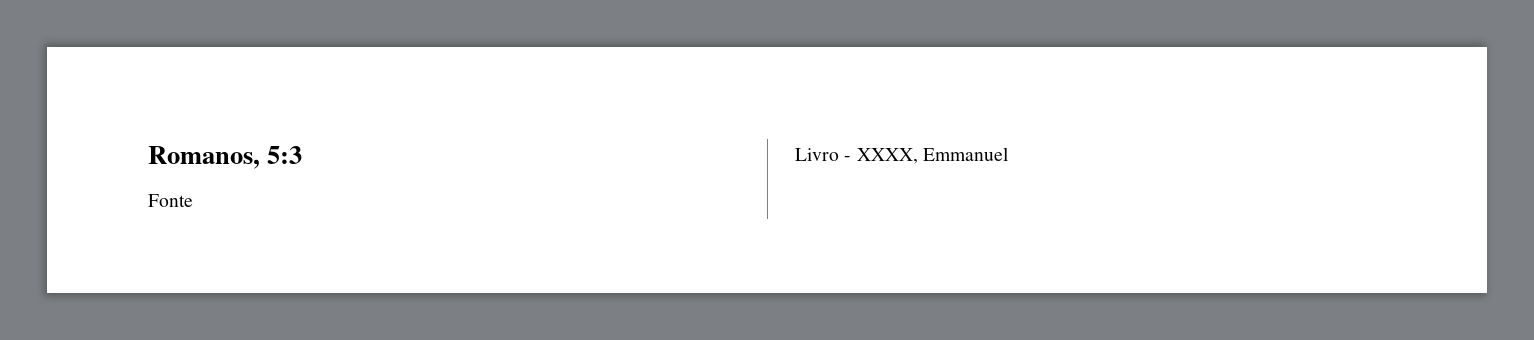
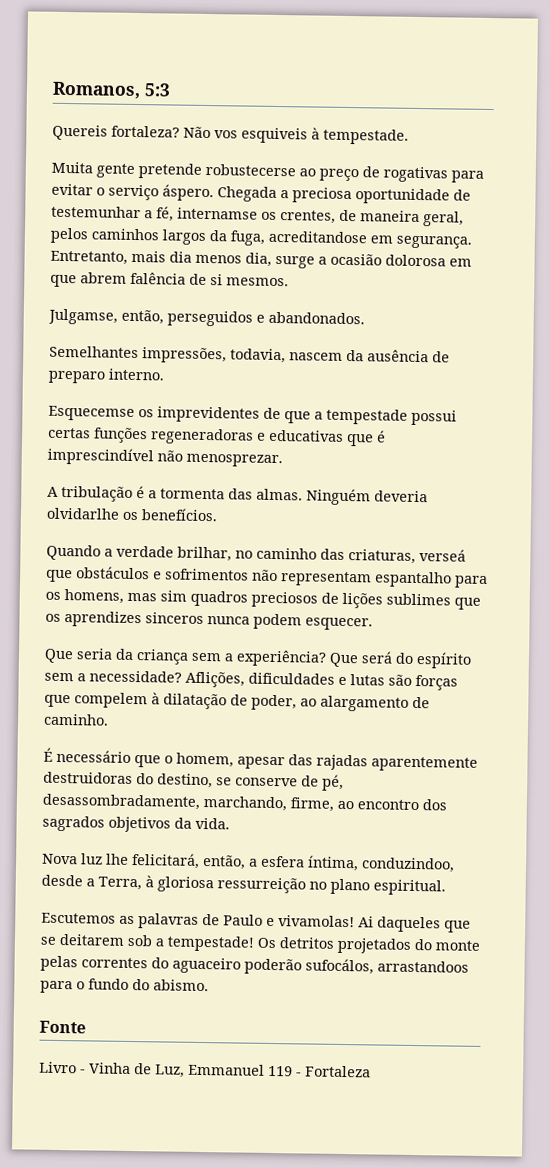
[148,194,193,207] [795,147,1008,164] Fonte // Livro - XXXX, Emmanuel -> [52,124,409,145] [51,161,484,183] [51,183,471,205] [51,205,464,227] [50,227,472,249] [50,250,472,269] [50,271,289,288] [48,308,365,327] [49,345,450,364] [48,368,165,384] [48,405,457,426] [48,427,386,447] [47,447,283,468] [47,485,428,506] [46,507,218,522] [46,544,466,564] [46,566,488,588] [45,589,481,610] [45,611,373,631] [44,648,472,669] [44,670,458,691] [44,692,430,712] [43,713,109,726] [43,747,478,772] [43,771,344,791] [42,793,447,812] [42,815,230,833] [42,853,455,873] [41,874,446,896] [41,912,471,933] [40,933,480,954] [40,955,469,975] [40,978,209,994] [39,1020,86,1034] [39,1061,371,1078] Quereis fortaleza? Não vos esquiveis à tempestade. // Muita gente pretende robustecerse ao preço de rogativas para evitar o serviço áspero. Chegada a preciosa oportunidade de testemunhar a fé, internamse os crentes, de maneira geral, pelos caminhos largos da fuga, acreditandose em segurança. Entretanto, mais dia menos dia, surge a ocasião dolorosa em que abrem falência de si mesmos. // Julgamse, então, perseguidos e abandonados. // Semelhantes impressões, todavia, nascem da ausência de preparo interno. // Esquecemse os imprevidentes de que a tempestade possui certas funções regeneradoras e educativas que é imprescindível não menosprezar. // A tribulação é a tormenta das almas. Ninguém deveria olvidarlhe os benefícios. // Quando a verdade brilhar, no caminho das criaturas, verseá que obstáculos e sofrimentos não representam espantalho para os homens, mas sim quadros preciosos de lições sublimes que os aprendizes sinceros nunca podem esquecer. // Que seria da criança sem a experiência? Que será do espírito sem a necessidade? Aflições, dificuldades e lutas são forças que compelem à dilatação de poder, ao alargamento de caminho. // É necessário que o homem, apesar das rajadas aparentemente destruidoras do destino, se conserve de pé, desassombradamente, marchando, firme, ao encontro dos sagrados objetivos da vida. // Nova luz lhe felicitará, então, a esfera íntima, conduzindoo, desde a Terra, à gloriosa ressurreição no plano espiritual. // Escutemos as palavras de Paulo e vivamolas! Ai daqueles que se deitarem sob a tempestade! Os detritos projetados do monte pelas correntes do aguaceiro poderão sufocálos, arrastandoos para o fundo do abismo. // Fonte // Livro - Vinha de Luz, Emmanuel 119 - Fortaleza

